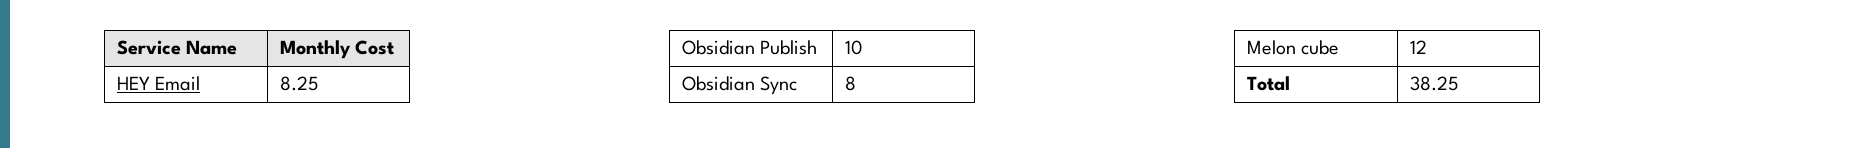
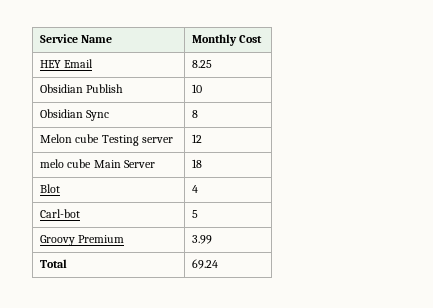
(1340, 47) none -> [101,135,173,146] Testing server
(1427, 47) none -> [40,159,155,168] [192,159,203,168] [40,184,61,193] [192,185,199,193] [40,209,81,218] [192,210,199,218] [40,235,125,246] [192,235,213,244] // melo cube Main Server | 18 // Blot | 4 // Carl-bot | 5 // Groovy Premium | 3.99
[1409,76,1459,91] 38.25 -> [192,259,219,269] 69.24

